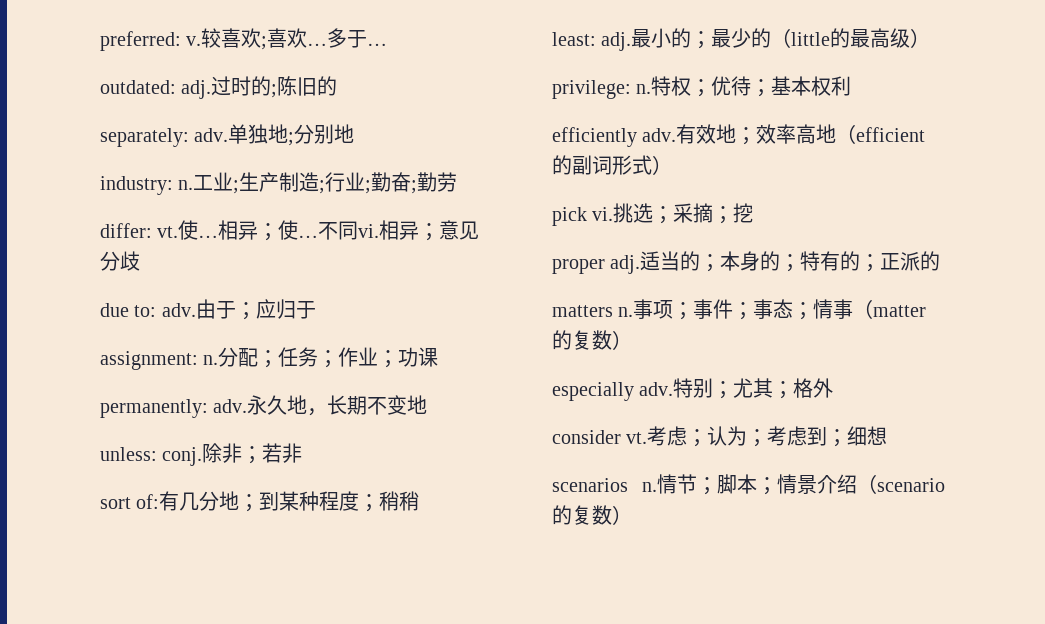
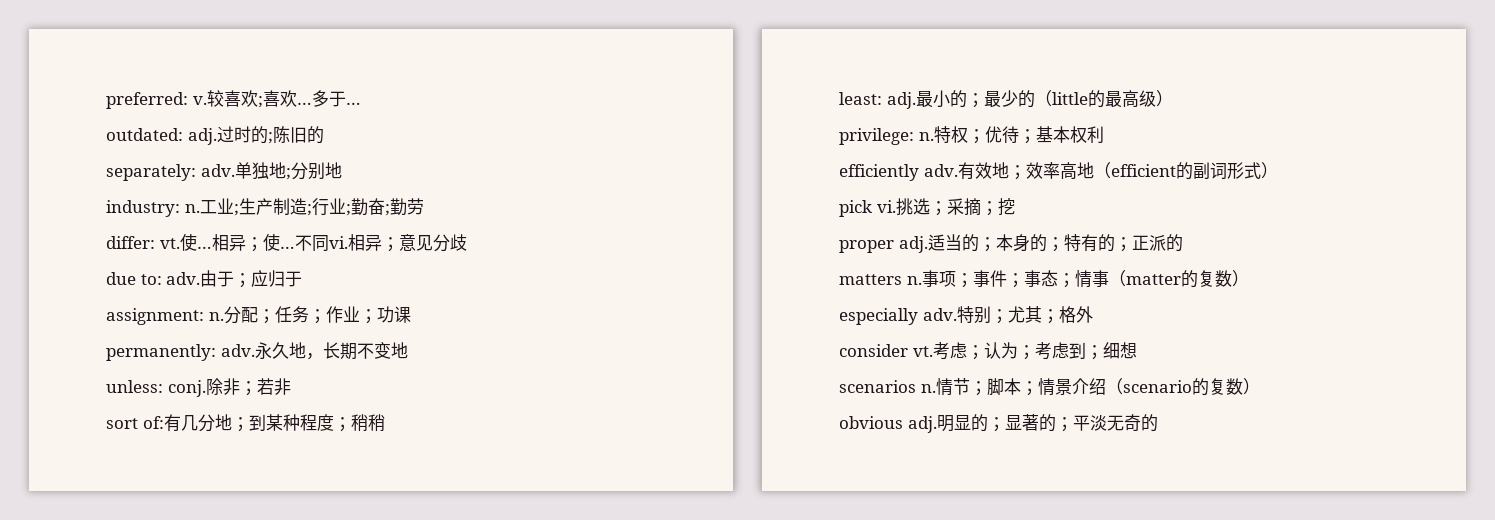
(632, 515) none -> [839,414,1158,433] // obvious adj.明显的；显著的；平淡无奇的

